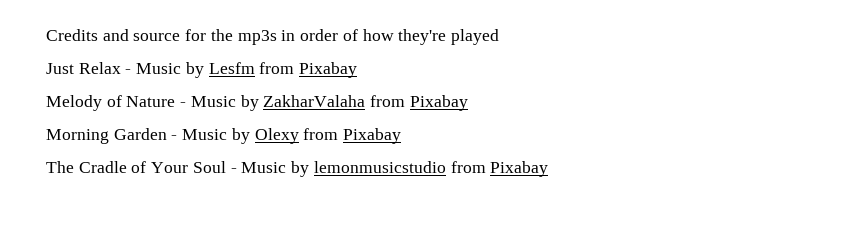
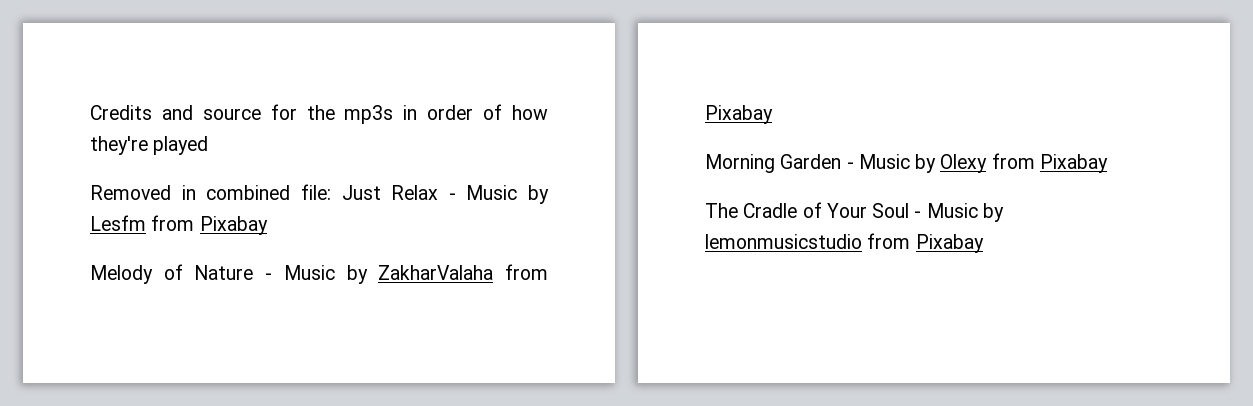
(499, 37) none -> [90,184,331,200] Removed in combined file:

